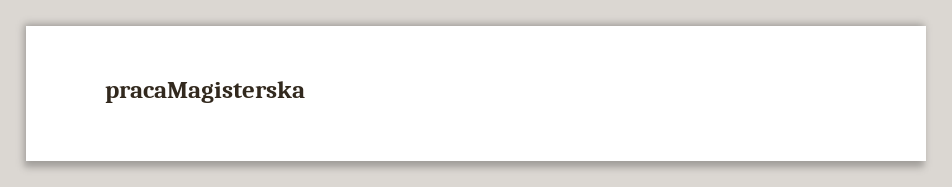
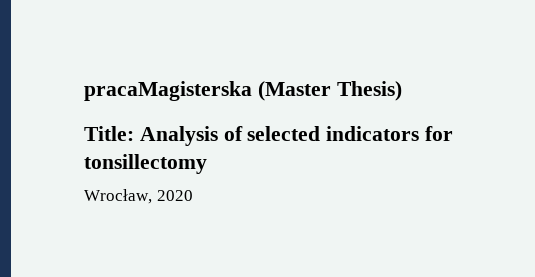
(305, 92) none -> [257,81,402,101] [84,126,454,146] [84,154,207,174] [84,189,193,204] (Master Thesis) // Title: Analysis of selected indicators for tonsillectomy // Wrocław, 2020

